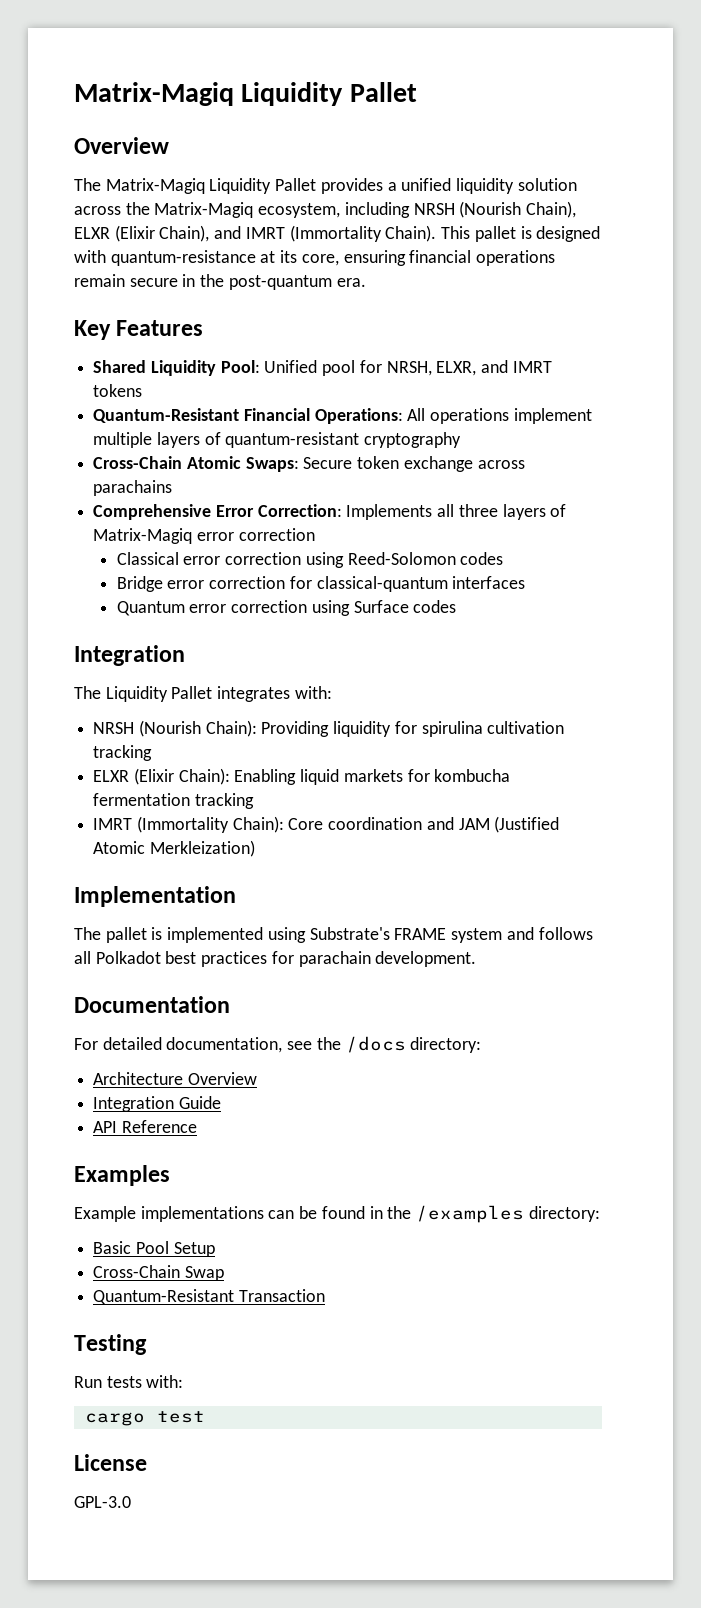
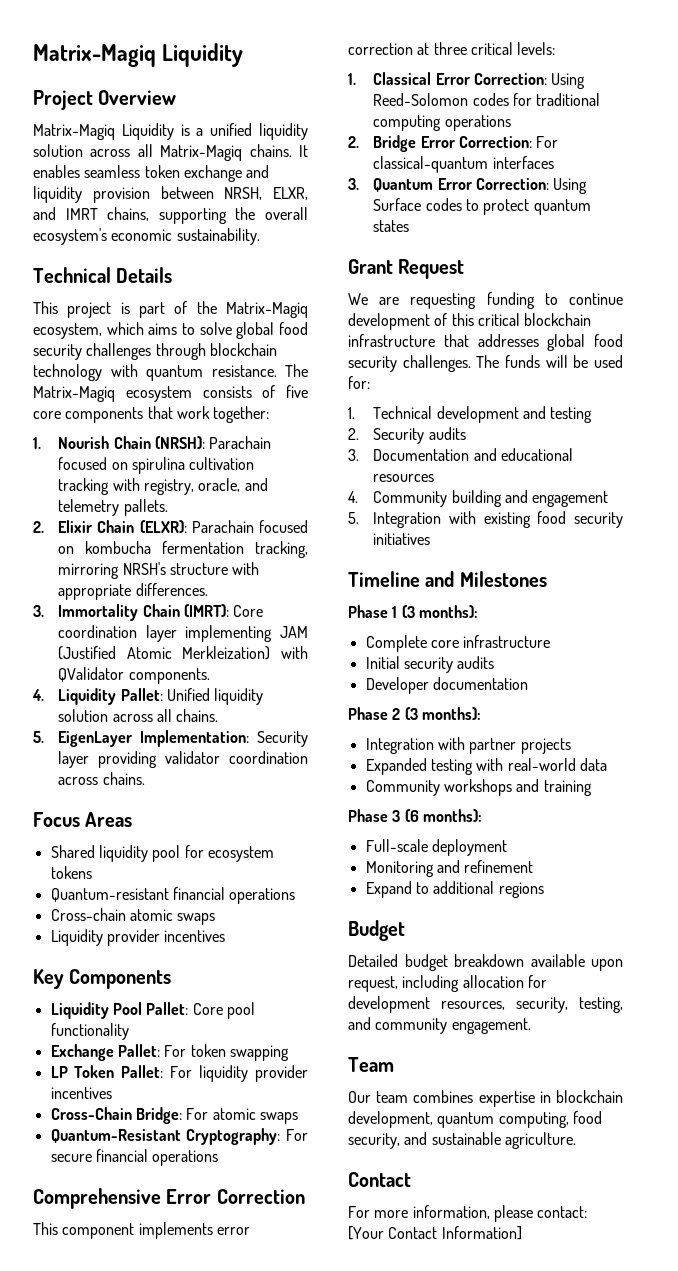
[74,82,417,106] [74,137,169,154] [74,178,383,194] Matrix-Magiq Liquidity Pallet // Overview // The Matrix-Magiq Liquidity Pallet provides -> [33,43,244,67] [33,90,177,110] [33,123,190,140] Matrix-Magiq Liquidity // Project Overview // Matrix-Magiq Liquidity is
[125,201,577,218] [74,225,601,242] [74,250,556,266] [74,274,366,290] [74,320,204,340] [93,360,552,376] [93,384,143,397] [93,408,592,424] [93,432,462,448] [93,456,525,472] [93,480,173,496] [93,504,567,520] [93,528,315,544] [116,552,504,568] [116,576,526,592] [116,600,457,616] [74,645,185,666] [74,686,332,702] [93,720,565,737] [93,745,153,761] [93,768,511,785] [93,793,254,809] [93,816,560,833] [93,840,255,857] [74,886,236,907] [74,927,593,943] [74,951,477,967] [74,996,230,1013] [74,1036,482,1053] [93,1072,257,1085] [93,1096,221,1112] [93,1120,197,1133] [74,1165,170,1186] [74,1205,600,1223] [93,1241,215,1257] [93,1265,224,1281] [93,1289,325,1305] [74,1334,147,1355] [74,1375,184,1388] [84,1411,205,1426] [74,1454,147,1471] [74,1496,131,1508] the Matrix-Magiq ecosystem, including NRSH (Nourish Chain), ELXR (Elixir Chain), and IMRT (Immortality Chain). This pallet is designed with quantum-resistance at its core, ensuring financial operations remain secure in the post-quantum era. // Key Features // Shared Liquidity Pool: Unified pool for NRSH, ELXR, and IMRT tokens // Quantum-Resistant Financial Operations: All operations implement multiple layers of quantum-resistant cryptography // Cross-Chain Atomic Swaps: Secure token exchange across parachains // Comprehensive Error Correction: Implements all three layers of Matrix-Magiq error correction // Classical error correction using Reed-Solomon codes // Bridge error correction for classical-quantum interfaces // Quantum error correction using Surface codes // Integration // The Liquidity Pallet integrates with: // NRSH (Nourish Chain): Providing liquidity for spirulina cultivation tracking // ELXR (Elixir Chain): Enabling liquid markets for kombucha fermentation tracking // IMRT (Immortality Chain): Core coordination and JAM (Justified Atomic Merkleization) // Implementation // The pallet is implemented using Substrate's FRAME system and follows all Polkadot best practices for parachain development. // Documentation // For detailed documentation, see the /docs directory: // Architecture Overview // Integration Guide // API Reference // Examples // Example implementations can be found in the /examples directory: // Basic Pool Setup // Cross-Chain Swap // Quantum-Resistant Transaction // Testing // Run tests with: // cargo test // License // GPL-3.0 -> [137,144,308,161] [33,165,270,182] [33,186,308,203] [33,207,308,224] [33,228,260,245] [33,267,173,283] [33,301,309,318] [33,322,308,339] [33,343,277,360] [33,364,308,381] [33,385,308,402] [33,406,270,423] [33,436,272,449] [58,457,255,474] [58,478,268,495] [58,499,168,516] [33,520,308,533] [58,541,308,558] [58,562,260,579] [58,583,208,600] [33,604,264,621] [58,625,309,642] [58,646,309,660] [58,667,210,684] [32,688,264,705] [58,709,219,722] [33,730,308,747] [58,751,308,768] [58,772,145,785] [33,812,133,827] [50,845,274,862] [50,866,92,879] [50,887,296,904] [50,908,216,925] [50,929,226,946] [33,969,172,989] [50,1002,255,1019] [50,1023,129,1040] [50,1044,289,1061] [50,1065,308,1082] [50,1087,112,1099] [50,1107,298,1124] [50,1128,309,1145] [50,1149,219,1166] [33,1188,305,1209] [33,1222,250,1239] [348,42,556,55] [348,72,586,89] [373,93,601,106] [373,115,511,131] [348,135,559,152] [373,156,554,173] [348,178,588,194] [373,198,591,215] [373,220,410,232] [348,259,465,279] [348,292,623,309] [348,313,592,330] [348,334,623,351] [348,355,623,372] [348,376,370,389] [348,406,593,423] [348,427,466,444] [348,448,573,461] [373,474,435,482] [348,490,609,507] [348,511,623,528] [373,533,431,545] [348,571,547,587] [348,605,478,618] [365,635,551,652] [365,656,495,673] [365,677,528,694] [348,707,481,720] [365,737,571,754] [365,758,607,775] [365,779,592,796] [348,809,482,822] [365,839,507,856] [365,860,534,877] [365,881,544,898] [348,920,405,941] [348,954,623,971] [348,975,547,992] [348,996,623,1013] [348,1017,531,1034] [348,1057,394,1072] [348,1090,623,1107] [348,1111,602,1128] [348,1132,576,1149] [348,1172,411,1187] [348,1205,588,1222] [348,1226,522,1240] all Matrix-Magiq chains. It enables seamless token exchange and liquidity provision between NRSH, ELXR, and IMRT chains, supporting the overall ecosystem's economic sustainability. // Technical Details // This project is part of the Matrix-Magiq ecosystem, which aims to solve global food security challenges through blockchain technology with quantum resistance. The Matrix-Magiq ecosystem consists of five core components that work together: // 1. Nourish Chain (NRSH): Parachain focused on spirulina cultivation tracking with registry, oracle, and telemetry pallets. // 2. Elixir Chain (ELXR): Parachain focused on kombucha fermentation tracking, mirroring NRSH's structure with appropriate differences. // 3. Immortality Chain (IMRT): Core coordination layer implementing JAM (Justified Atomic Merkleization) with QValidator components. // 4. Liquidity Pallet: Unified liquidity solution across all chains. // 5. EigenLayer Implementation: Security layer providing validator coordination across chains. // Focus Areas // Shared liquidity pool for ecosystem tokens // Quantum-resistant financial operations // Cross-chain atomic swaps // Liquidity provider incentives // Key Components // Liquidity Pool Pallet: Core pool functionality // Exchange Pallet: For token swapping // LP Token Pallet: For liquidity provider incentives // Cross-Chain Bridge: For atomic swaps // Quantum-Resistant Cryptography: For secure financial operations // Comprehensive Error Correction // This component implements error correction at three critical levels: // 1. Classical Error Correction: Using Reed-Solomon codes for traditional computing operations // 2. Bridge Error Correction: For classical-quantum interfaces // 3. Quantum Error Correction: Using Surface codes to protect quantum states // Grant Request // We are requesting funding to continue development of this critical blockchain infrastructure that addresses global food security challenges. The funds will be used for: // 1. Technical development and testing // 2. Security audits // 3. Documentation and educational resources // 4. Community building and engagement // 5. Integration with existing food security initiatives // Timeline and Milestones // Phase 1 (3 months): // Complete core infrastructure // Initial security audits // Developer documentation // Phase 2 (3 months): // Integration with partner projects // Expanded testing with real-world data // Community workshops and training // Phase 3 (6 months): // Full-scale deployment // Monitoring and refinement // Expand to additional regions // Budget // Detailed budget breakdown available upon request, including allocation for development resources, security, testing, and community engagement. // Team // Our team combines expertise in blockchain development, quantum computing, food security, and sustainable agriculture. // Contact // For more information, please contact: [Your Contact Information]

